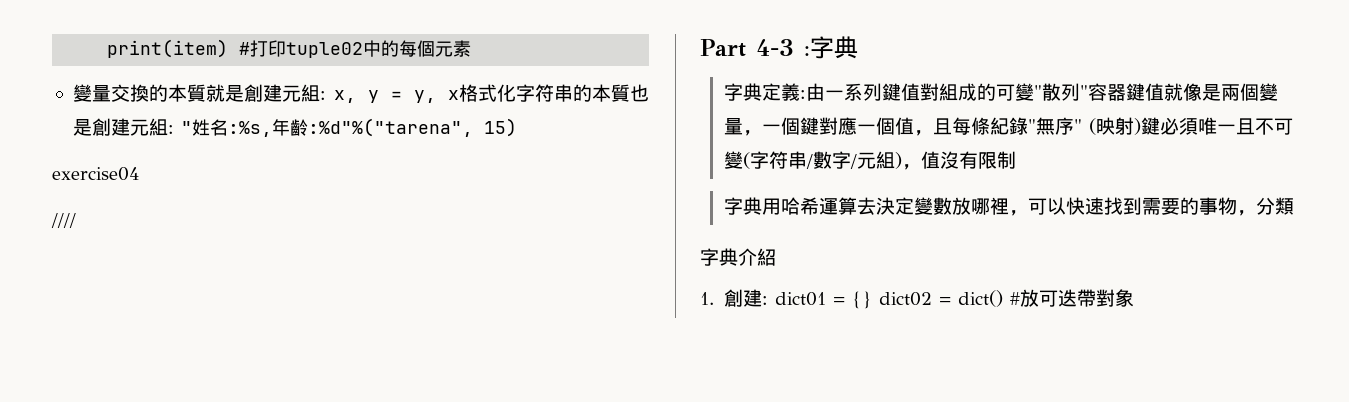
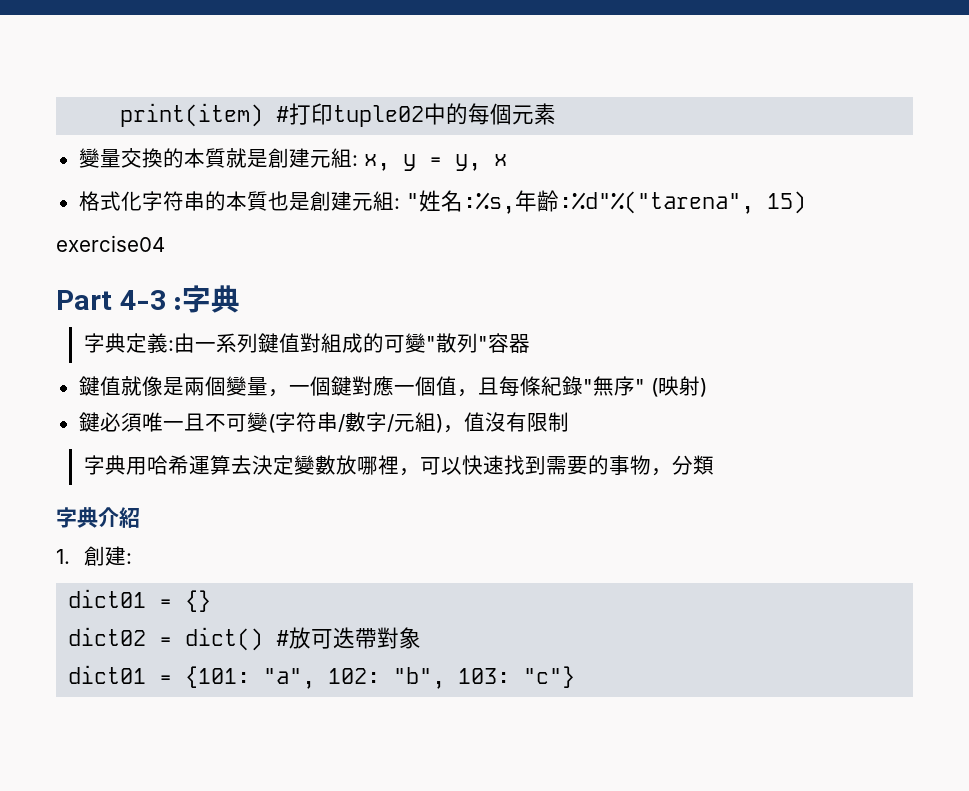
(460, 95) none -> (507, 160) //
[51,213,76,228] // //// -> (165, 243) none
(1126, 92) none -> (530, 343) //
(1141, 126) none -> (707, 387) //
(768, 300) none -> (132, 558) //
(872, 300) none -> (212, 601) //
(1134, 298) none -> [68,665,576,689] // dict01 = {101: "a", 102: "b", 103: "c"}

